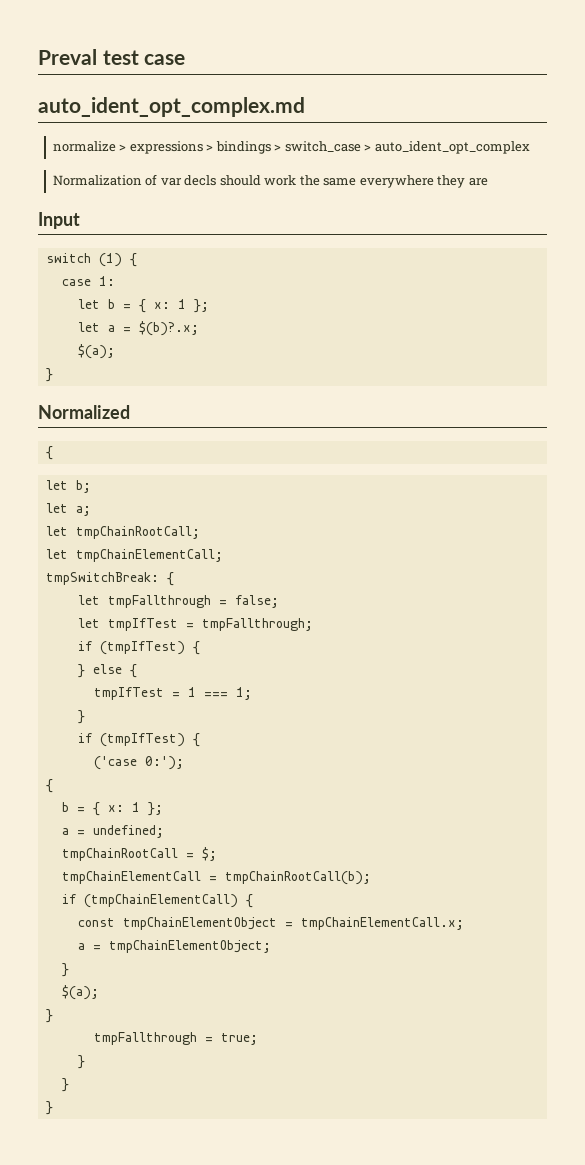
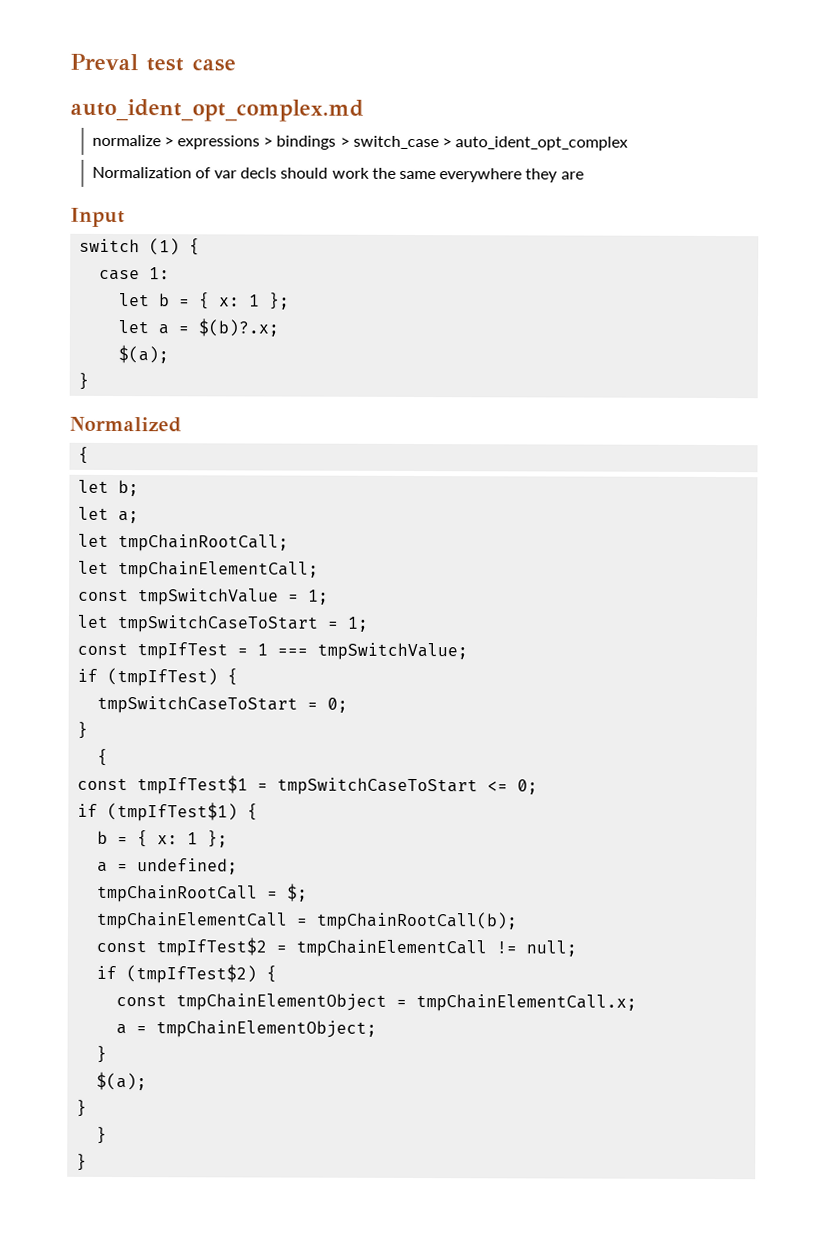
[45,572,174,586] [77,595,279,608] [77,618,313,631] [77,641,200,655] [77,664,137,678] [93,687,252,700] [77,710,85,724] [77,733,200,747] [93,756,184,770] tmpSwitchBreak: { // let tmpFallthrough = false; // let tmpIfTest = tmpFallthrough; // if (tmpIfTest) { // } else { // tmpIfTest = 1 === 1; // } // if (tmpIfTest) { // ('case 0:'); // -> [78,588,330,606] [77,614,369,633] [77,642,469,661] [77,667,239,687] [97,695,349,714] [77,721,89,739] [97,748,109,766] [77,775,539,796] [77,801,239,822] const tmpSwitchValue = 1; // let tmpSwitchCaseToStart = 1; // const tmpIfTest = 1 === tmpSwitchValue; // if (tmpIfTest) { // tmpSwitchCaseToStart = 0; // } // { // const tmpIfTest$1 = tmpSwitchCaseToStart <= 0; // if (tmpIfTest$1)
[61,894,238,908] // if (tmpChainElementCall) -> [96,937,578,958] [96,964,258,984] // const tmpIfTest$2 = tmpChainElementCall != null; // if (tmpIfTest$2)
[93,1032,258,1045] [77,1055,85,1069] [61,1078,69,1092] [45,1101,53,1115] // tmpFallthrough = true; // } // } // } -> [96,1126,108,1144] [76,1153,88,1171] // } // }

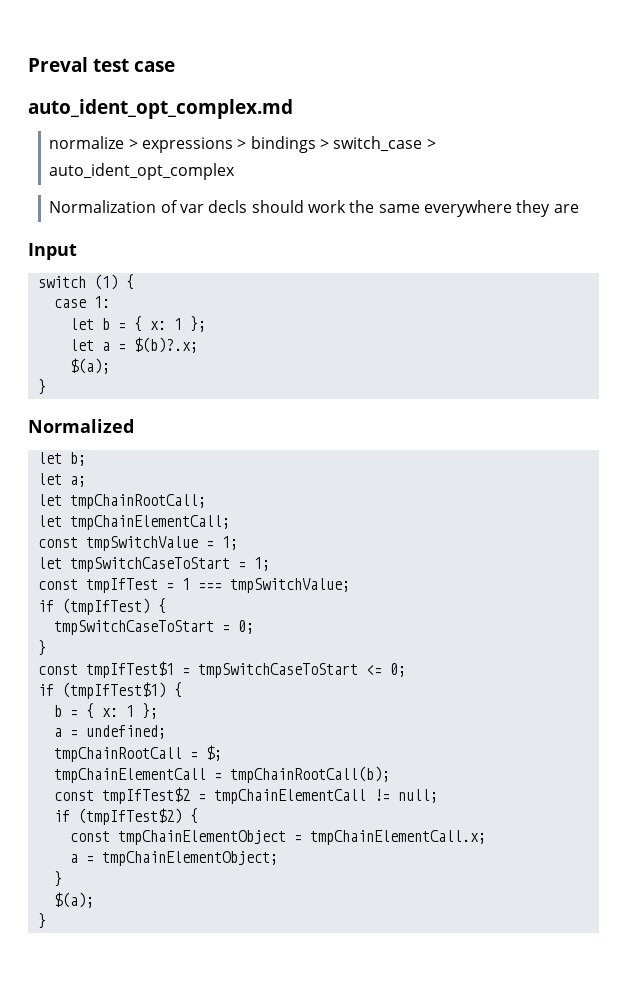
[78,446,90,464] // { -> (134, 426) none
[97,748,109,766] // { -> (46, 648) none
[96,1126,108,1144] [76,1153,88,1171] // } // } -> (46, 921) none

